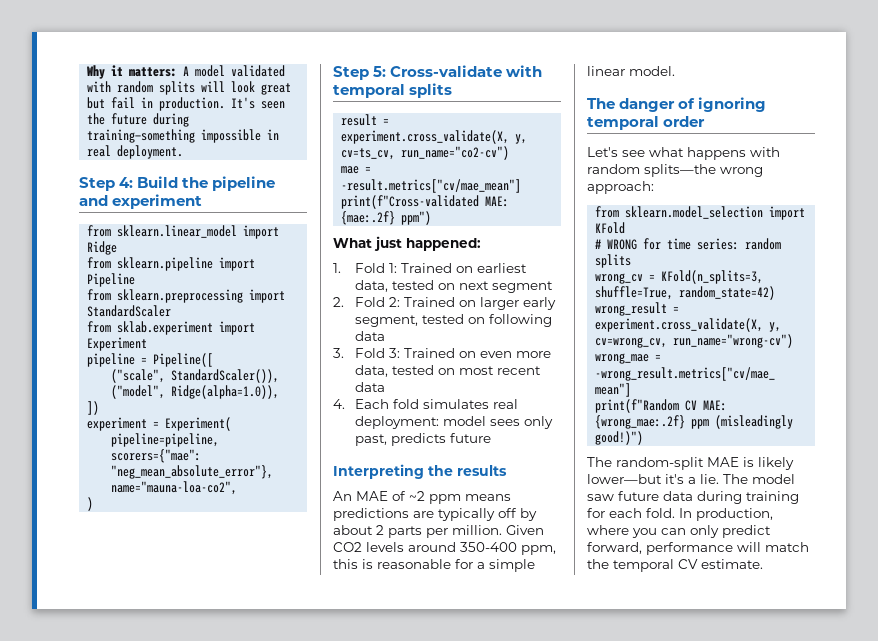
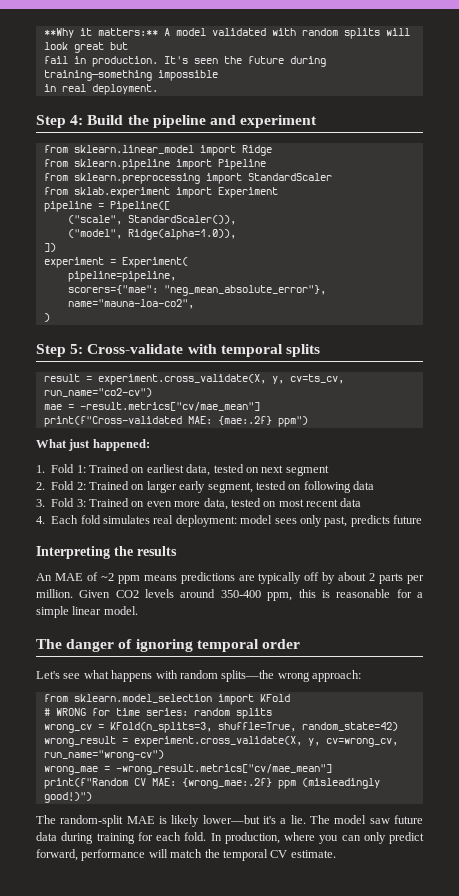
[87,65,178,79] Why it matters: -> [43,28,158,38] **Why it matters:**
(106, 103) none -> (128, 46) //
(262, 136) none -> (218, 75) //

